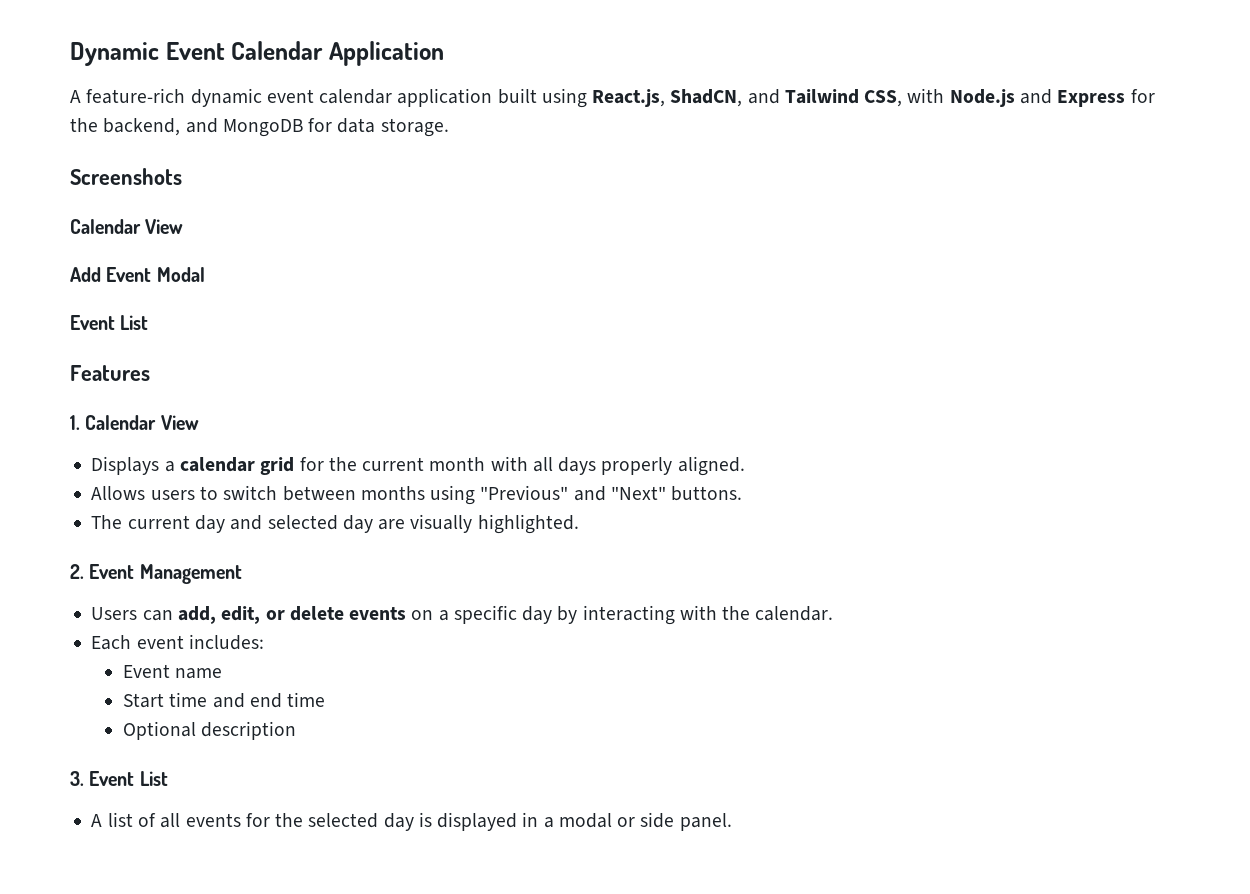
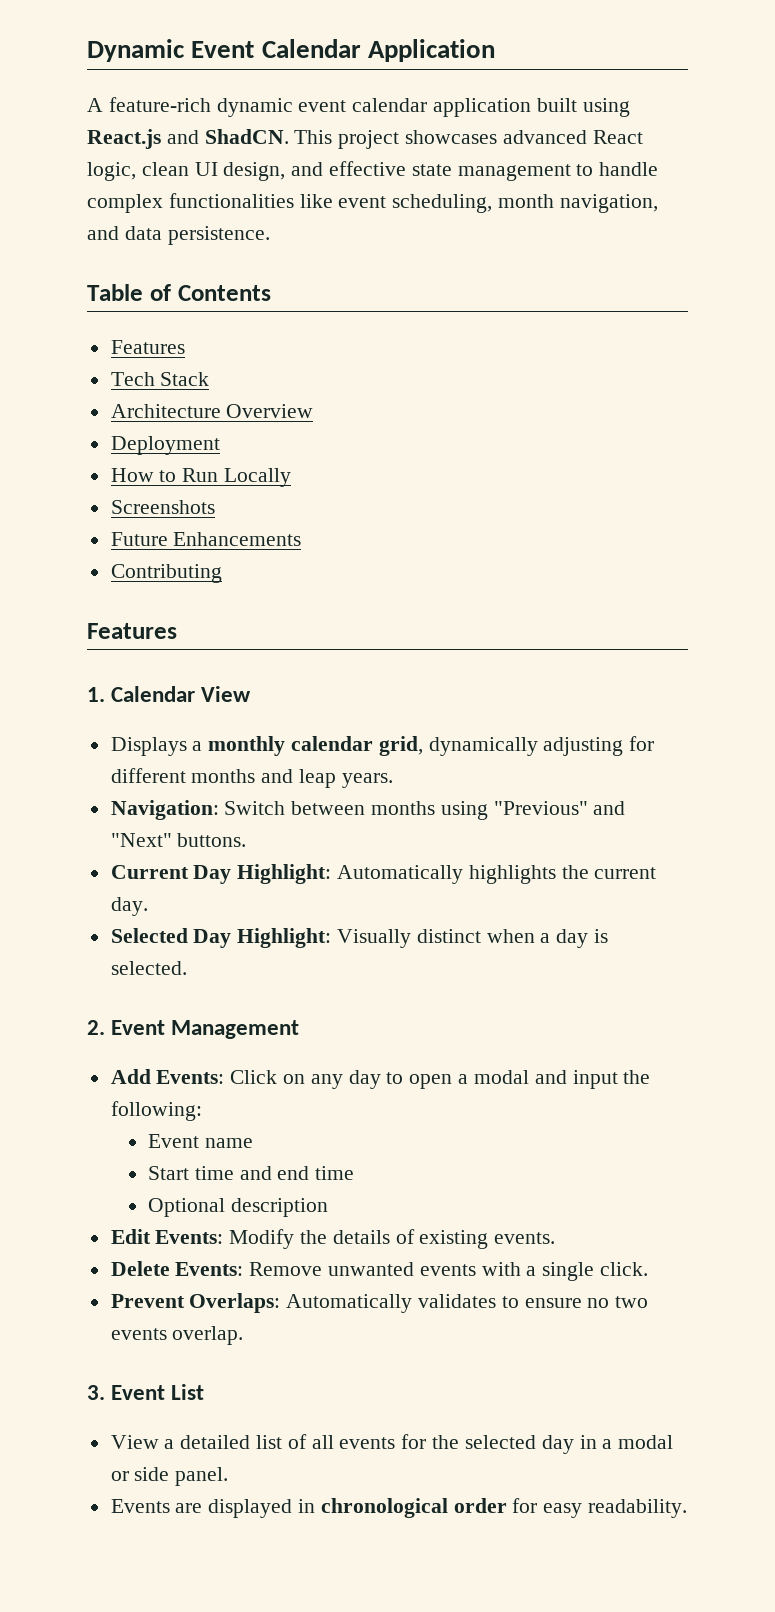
[592,88,1155,107] [70,118,449,137] [70,168,182,185] [70,219,184,234] [70,267,205,282] [70,315,149,330] React.js, ShadCN, and Tailwind CSS, with Node.js and Express for the backend, and MongoDB for data storage. // Screenshots // Calendar View // Add Event Modal // Event List -> [87,129,643,149] [87,161,659,181] [87,193,658,213] [87,226,270,245] [87,284,271,301] [110,340,185,354] [110,372,210,386] [110,404,314,418] [110,436,220,455] [110,468,292,487] [110,500,215,514] [110,532,302,546] [110,564,222,583] React.js and ShadCN. This project showcases advanced React logic, clean UI design, and effective state management to handle complex functionalities like event scheduling, month navigation, and data persistence. // Table of Contents // Features // Tech Stack // Architecture Overview // Deployment // How to Run Locally // Screenshots // Future Enhancements // Contributing
[179,456,745,476] [91,485,278,500] calendar grid for the current month with all days properly aligned. // Allows users to switch -> [208,736,655,756] [110,768,393,788] [110,800,286,820] monthly calendar grid, dynamically adjusting for different months and leap years. // Navigation: Switch
[91,514,579,534] [70,564,242,584] [91,605,834,625] [91,634,264,650] The current day and selected day are visually highlighted. // 2. Event Management // Users can add, edit, or delete events on a specific day by interacting with the calendar. // Each event includes: -> [110,864,657,884] [110,897,148,916] [110,928,609,948] [110,961,187,975] [87,1020,300,1039] [110,1069,651,1089] [110,1101,202,1121] Current Day Highlight: Automatically highlights the current day. // Selected Day Highlight: Visually distinct when a day is selected. // 2. Event Management // Add Events: Click on any day to open a modal and input the following:
(297, 730) none -> [110,1229,556,1249] [110,1261,649,1281] [110,1293,649,1313] [110,1326,244,1345] // Edit Events: Modify the details of existing events. // Delete Events: Remove unwanted events with a single click. // Prevent Overlaps: Automatically validates to ensure no two events overlap.
[91,814,103,827] A -> [110,1435,251,1449] View a detailed
[418,812,518,831] is displayed -> (574, 1444) none
(732, 822) none -> [110,1498,688,1518] // Events are displayed in chronological order for easy readability.

